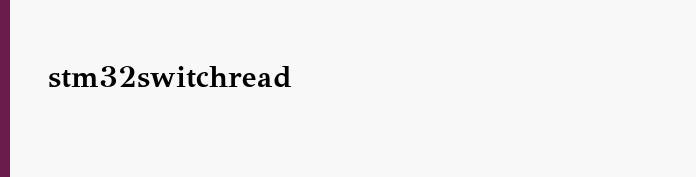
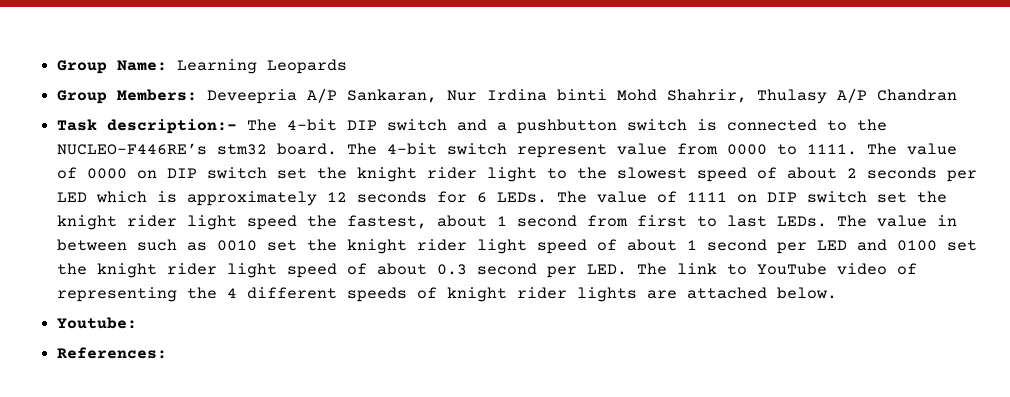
[48,66,292,88] stm32switchread -> [57,59,348,74] [57,88,958,104] [57,119,888,134] [57,143,958,158] [57,167,978,182] [57,191,948,206] [57,215,958,230] [57,239,978,254] [57,263,918,278] [57,287,838,302] [57,317,138,329] [57,347,168,359] Group Name: Learning Leopards // Group Members: Deveepria A/P Sankaran, Nur Irdina binti Mohd Shahrir, Thulasy A/P Chandran // Task description:- The 4-bit DIP switch and a pushbutton switch is connected to the NUCLEO-F446RE’s stm32 board. The 4-bit switch represent value from 0000 to 1111. The value of 0000 on DIP switch set the knight rider light to the slowest speed of about 2 seconds per LED which is approximately 12 seconds for 6 LEDs. The value of 1111 on DIP switch set the knight rider light speed the fastest, about 1 second from first to last LEDs. The value in between such as 0010 set the knight rider light speed of about 1 second per LED and 0100 set the knight rider light speed of about 0.3 second per LED. The link to YouTube video of representing the 4 different speeds of knight rider lights are attached below. // Youtube: // References:

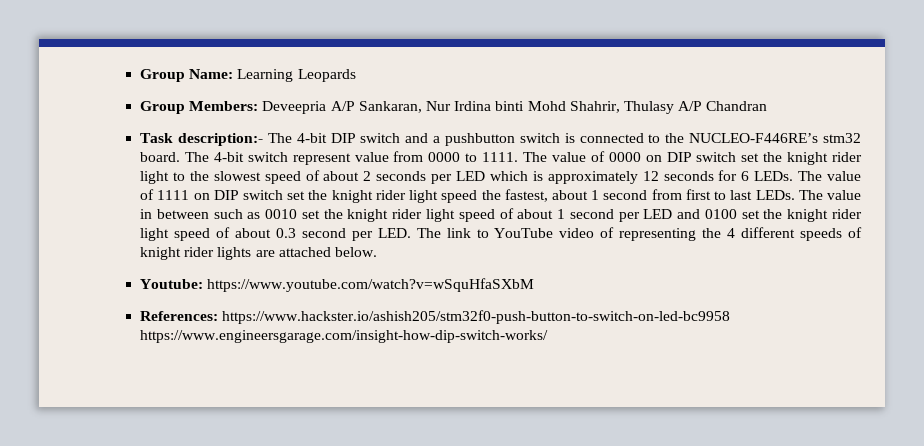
(138, 323) none -> [207,278,535,292] https://www.youtube.com/watch?v=wSquHfaSXbM
(168, 353) none -> [222,310,731,324] [140,330,549,343] https://www.hackster.io/ashish205/stm32f0-push-button-to-switch-on-led-bc9958 https://www.engineersgarage.com/insight-how-dip-switch-works/

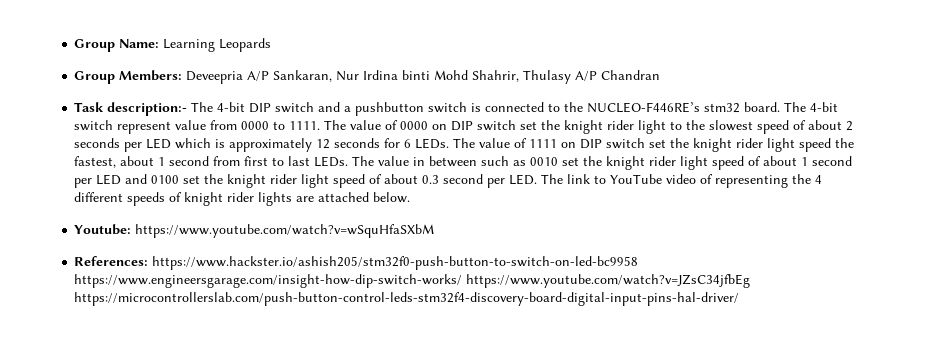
(549, 336) none -> [466,274,751,288] [74,292,740,306] https://www.youtube.com/watch?v=JZsC34jfbEg https://microcontrollerslab.com/push-button-control-leds-stm32f4-discovery-board-digital-input-pins-hal-driver/

